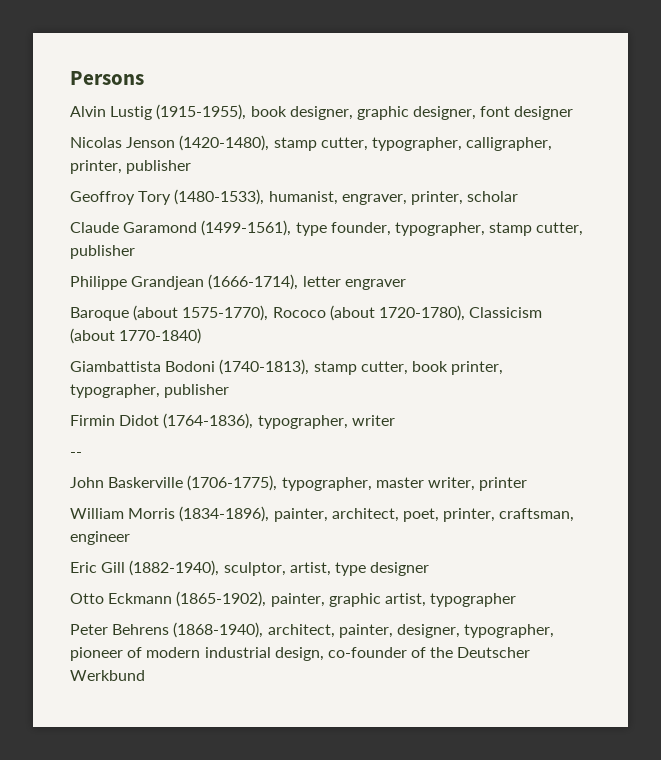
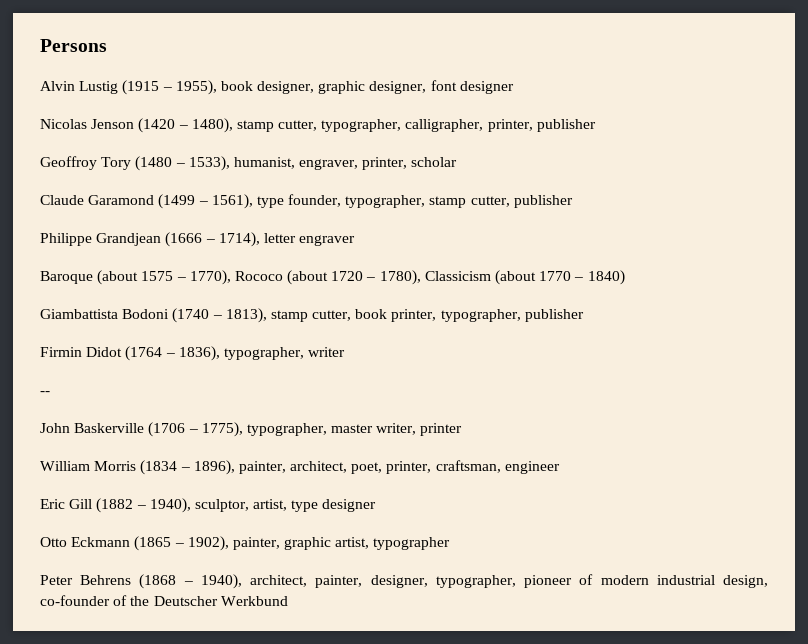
[156,104,247,120] (1915-1955), -> [122,80,217,95] (1915 – 1955),
[179,135,270,151] (1420-1480), -> [138,118,233,133] (1420 – 1480),
[174,189,265,205] (1480-1533), -> [135,156,230,171] (1480 – 1533),
[201,220,292,236] (1499-1561), -> [158,194,253,209] (1499 – 1561),
[208,274,299,290] (1666-1714), -> [165,232,260,247] (1666 – 1714),
[182,305,543,321] [70,328,202,344] 1575-1770), Rococo (about 1720-1780), Classicism (about 1770-1840) -> [141,270,625,285] 1575 – 1770), Rococo (about 1720 – 1780), Classicism (about 1770 – 1840)
[219,359,310,375] (1740-1813), -> [172,308,267,323] (1740 – 1813),
[163,413,254,429] (1764-1836), -> [125,346,220,361] (1764 – 1836),
[187,475,278,491] (1706-1775), -> [148,422,243,437] (1706 – 1775),
[179,506,270,522] (1834-1896), -> [140,460,235,475] (1834 – 1896),
[129,560,220,576] (1882-1940), -> [96,498,191,513] (1882 – 1940),
[176,591,267,607] (1865-1902), -> [134,536,229,551] (1865 – 1902),
[173,622,264,638] (1868-1940), -> [139,574,242,589] (1868 – 1940),

